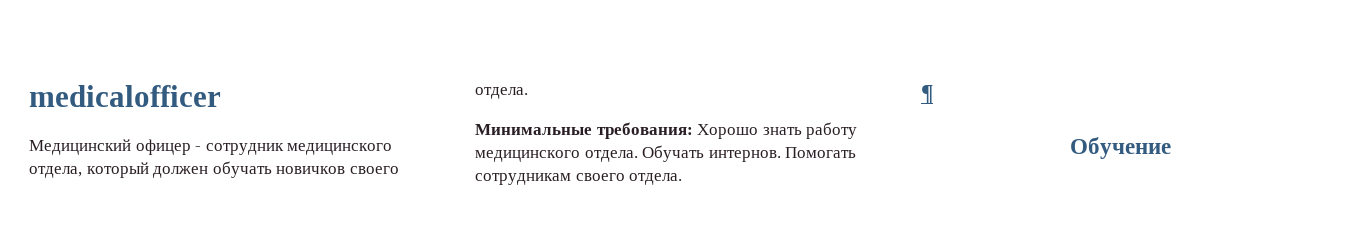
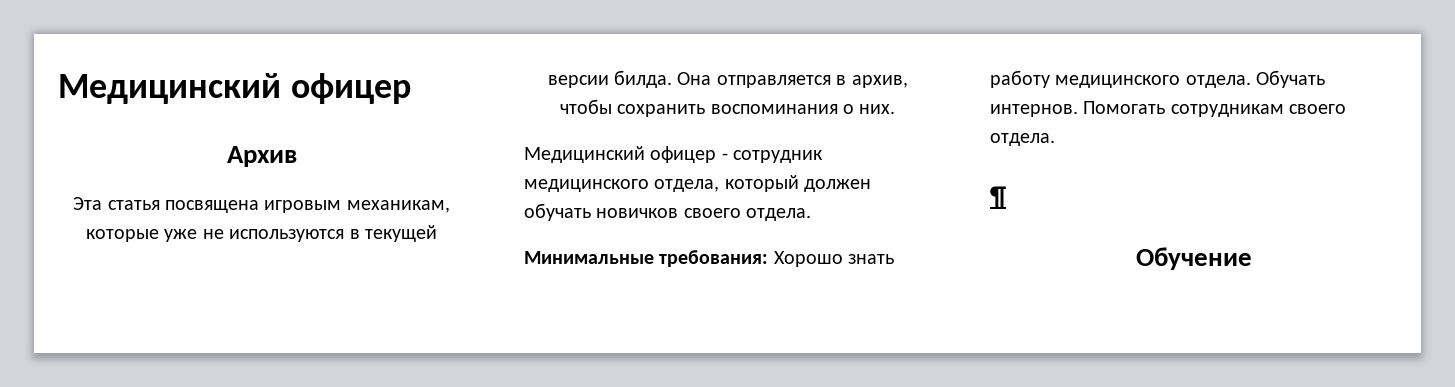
[29,85,221,107] medicalofficer -> [58,73,411,104] [226,146,297,167] [73,197,450,213] [86,225,437,242] [547,70,908,88] [559,99,896,117] Медицинский офицер // Архив // Эта статья посвящена игровым механикам, которые уже не используются в текущей версии билда. Она отправляется в архив, чтобы сохранить воспоминания о них.

